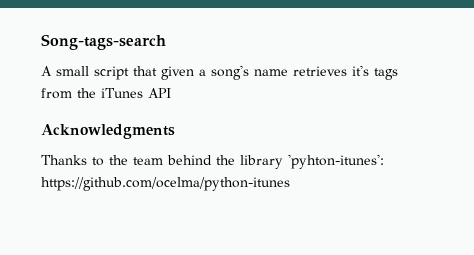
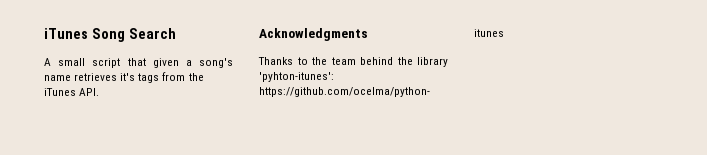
[41,34,166,50] Song-tags-search -> [44,28,176,42] iTunes Song Search
[147,88,171,98] API -> [79,88,100,96] API.

